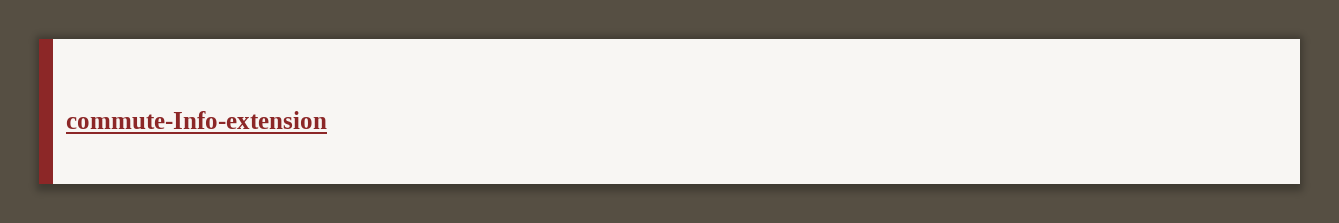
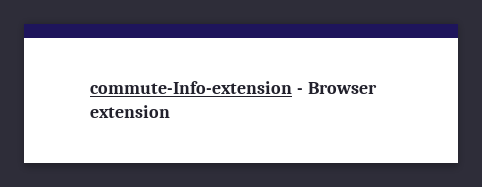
(327, 120) none -> [296,82,377,94] [90,105,170,118] - Browser extension

